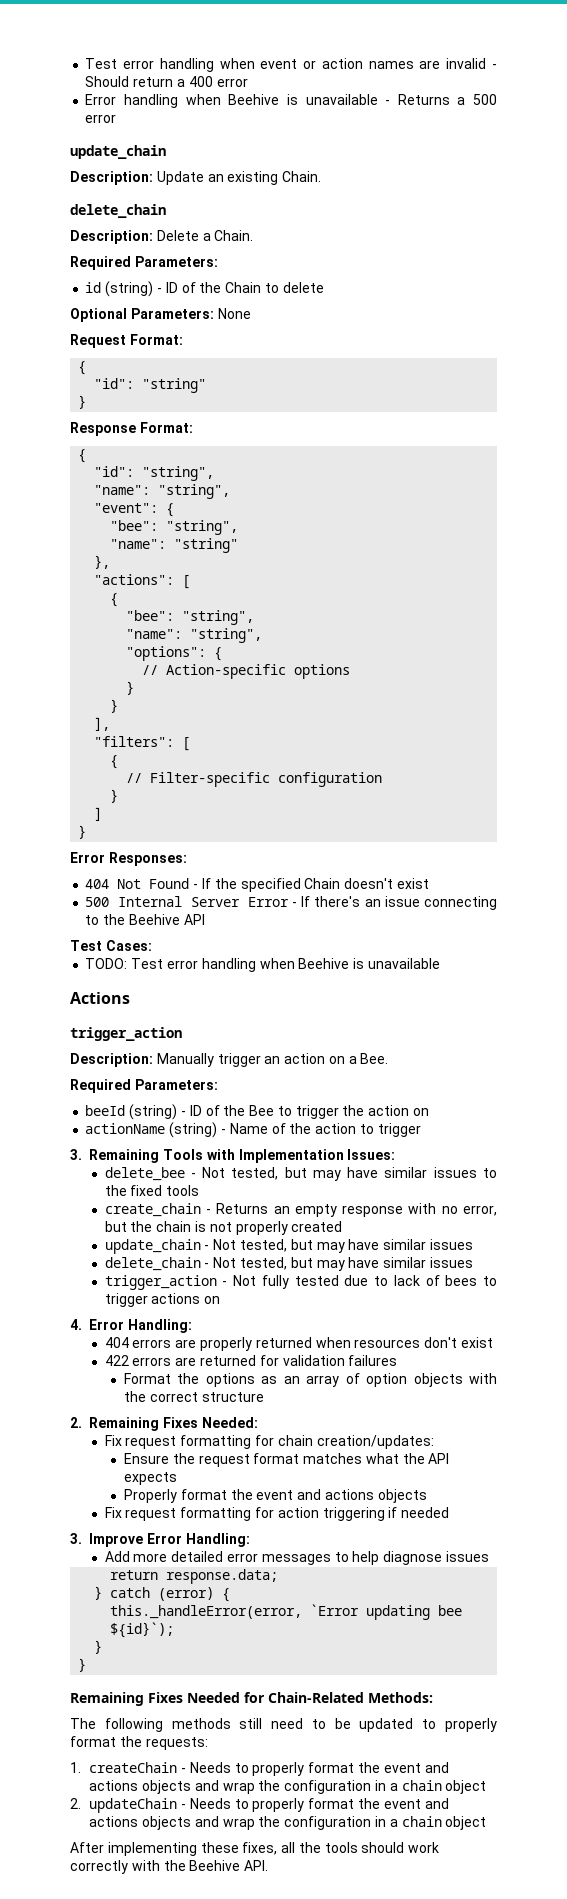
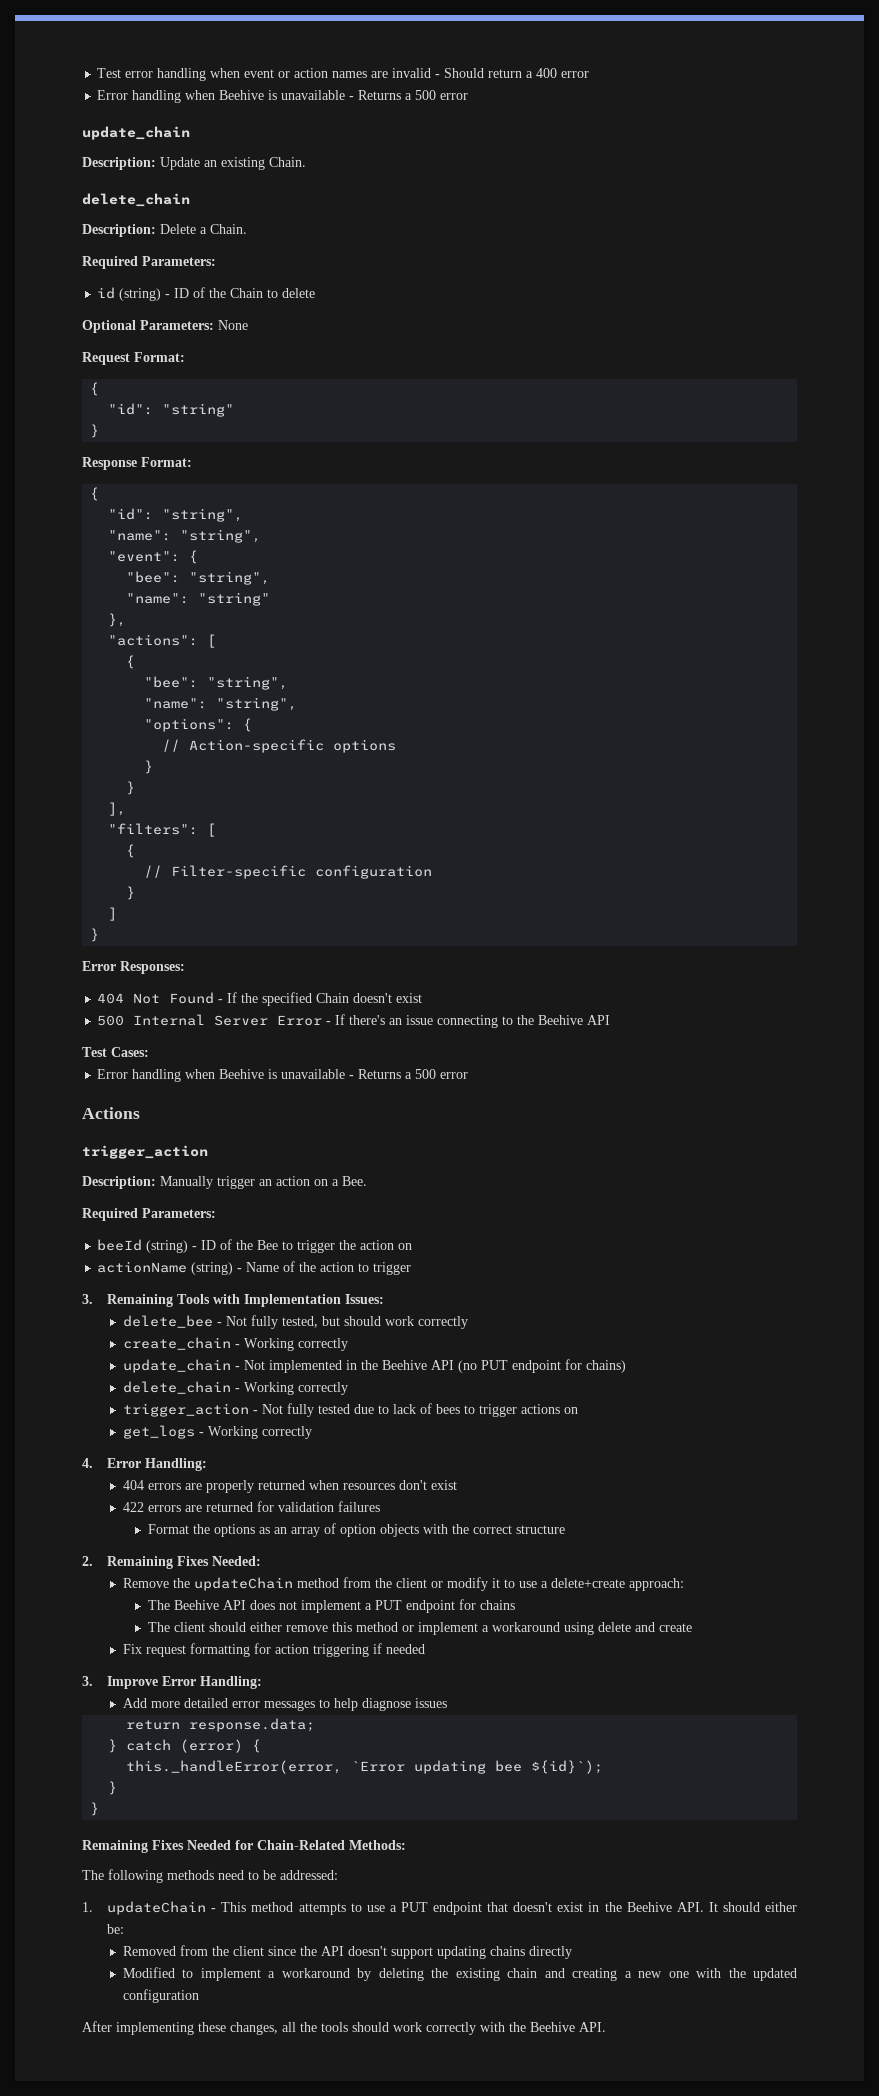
[85,958,440,972] TODO: Test error handling when Beehive is unavailable -> [97,1069,469,1082] Error handling when Beehive is unavailable - Returns a 500 error
[231,1167,497,1181] [104,1185,200,1196] [104,1203,497,1217] [104,1221,343,1235] [104,1239,473,1254] [104,1257,473,1271] tested, but may have similar issues to the fixed tools // create_chain - Returns an empty response with no error, but the chain is not properly created // update_chain - Not tested, but may have similar issues // delete_chain - Not tested, but may have similar issues -> [250,1315,468,1329] [122,1337,348,1351] [122,1359,626,1373] [122,1381,348,1395] fully tested, but should work correctly // create_chain - Working correctly // update_chain - Not implemented in the Beehive API (no PUT endpoint for chains) // delete_chain - Working correctly
(221, 1300) none -> [122,1425,312,1439] // get_logs - Working correctly
[104,1435,434,1449] [123,1453,450,1467] [123,1472,177,1485] [123,1489,427,1503] Fix request formatting for chain creation/updates: // Ensure the request format matches what the API expects // Properly format the event and actions objects -> [122,1577,684,1591] [147,1599,515,1613] [147,1622,692,1635] Remove the updateChain method from the client or modify it to use a delete+create approach: // The Beehive API does not implement a PUT endpoint for chains // The client should either remove this method or implement a workaround using delete and create
[239,1718,263,1729] still -> (214, 1875) none
[359,1718,497,1732] [70,1736,208,1750] [70,1762,449,1776] [89,1780,487,1794] [70,1798,449,1813] [89,1816,487,1830] updated to properly format the requests: // 1. createChain - Needs to properly format the event and actions objects and wrap the configuration in a chain object // 2. updateChain - Needs to properly format the event and actions objects and wrap the configuration in a chain object -> [280,1870,338,1880] [82,1901,797,1915] [107,1924,125,1934] [122,1945,572,1959] [122,1967,797,1981] [122,1989,199,2003] addressed: // 1. updateChain - This method attempts to use a PUT endpoint that doesn't exist in the Beehive API. It should either be: // Removed from the client since the API doesn't support updating chains directly // Modified to implement a workaround by deleting the existing chain and creating a new one with the updated configuration
[242,1842,278,1855] fixes, -> [230,2022,278,2035] changes,

